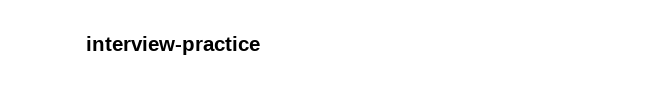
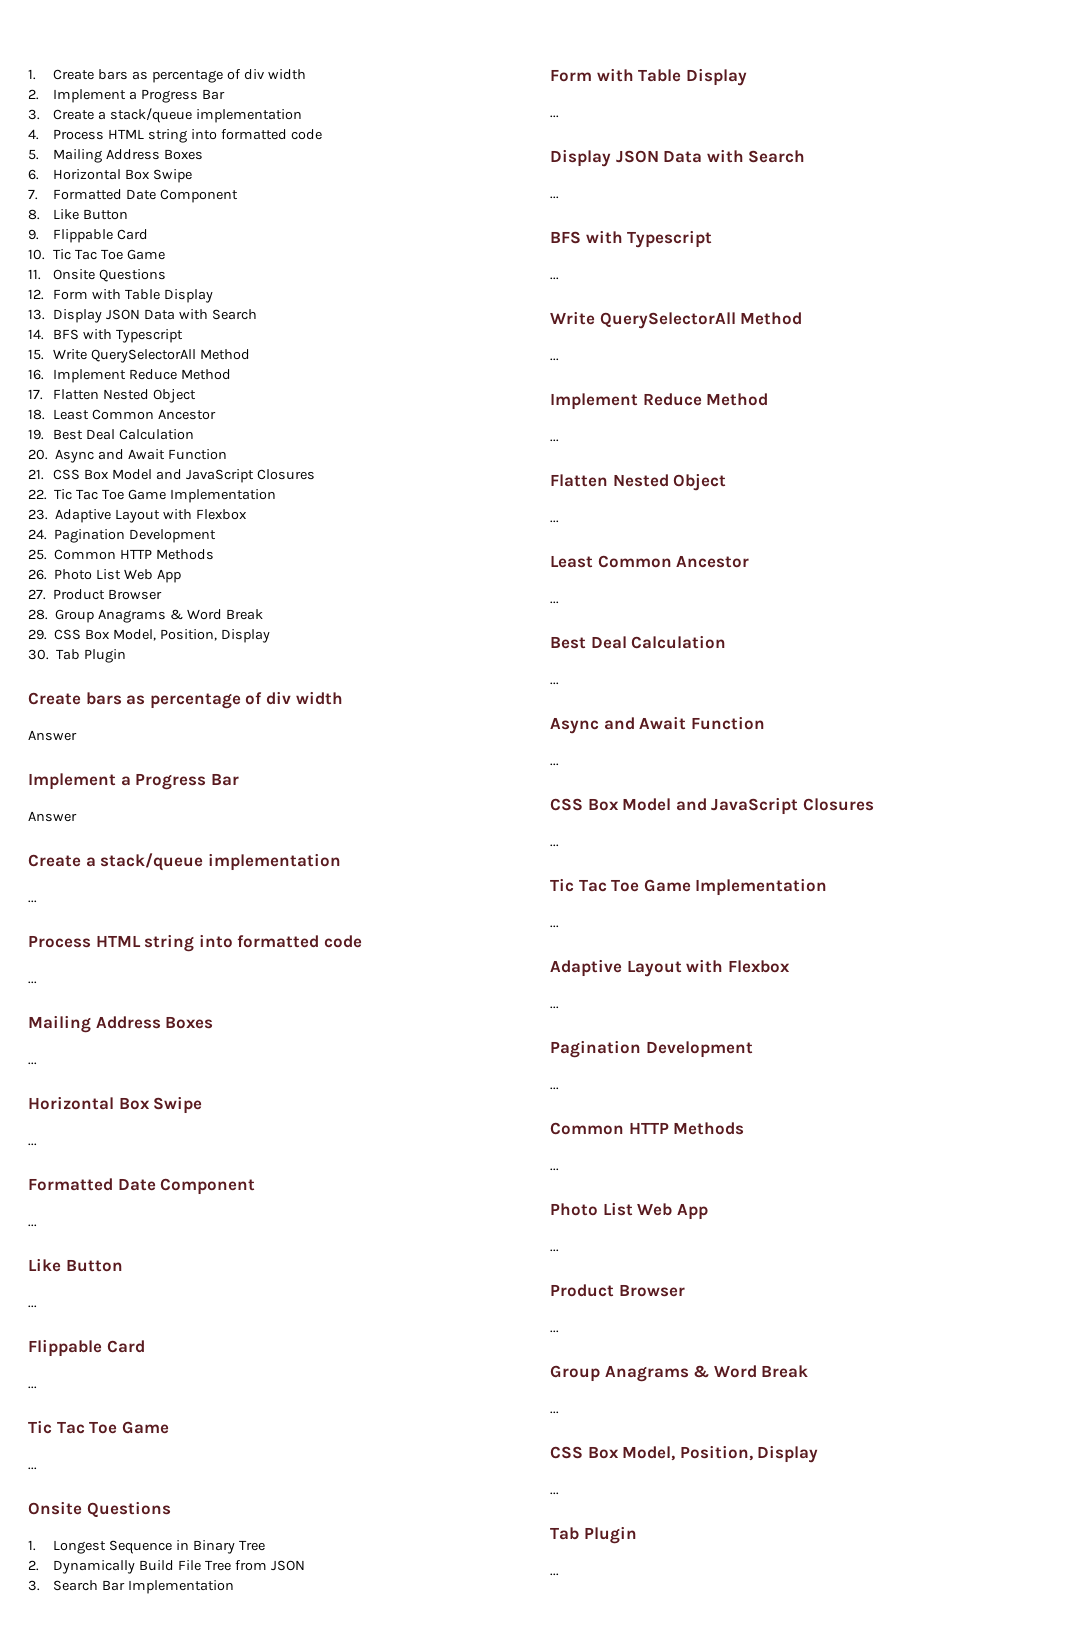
[86,36,260,55] interview-practice -> [28,69,306,83] [28,89,226,103] [28,108,303,123] [28,129,322,143] [28,149,204,163] [28,169,193,183] [28,189,239,203] [28,209,129,220] [28,229,149,243] [28,249,166,260] [28,269,167,282] [28,289,214,303] [28,309,257,323] [28,329,184,343] [28,349,251,363] [28,369,232,383] [28,389,197,403] [28,409,217,420] [28,429,195,440] [28,449,227,463] [28,469,315,483] [28,489,276,503] [28,509,247,523] [28,529,217,543] [28,549,215,560] [28,569,181,583] [28,589,163,600] [28,609,263,623] [28,629,270,643] [28,649,127,663] [28,691,343,709] [28,730,77,741] [28,773,239,790] [28,811,77,822] [28,853,341,871] [28,900,37,903] [28,934,362,952] [28,981,37,984] [28,1015,214,1033] [28,1062,37,1065] [28,1096,203,1114] [28,1143,37,1146] [28,1178,256,1195] [28,1224,37,1227] [28,1258,123,1272] [28,1305,37,1308] [28,1339,145,1357] [28,1386,37,1389] [28,1420,169,1434] [28,1467,37,1470] [28,1501,171,1518] [28,1540,265,1554] [28,1560,305,1574] [28,1580,235,1594] [550,68,747,86] [550,115,559,118] [550,149,806,167] [550,196,559,199] [550,230,713,248] [550,277,559,280] [550,311,803,329] [550,358,559,361] [550,393,769,410] [550,439,559,442] [550,473,727,491] [550,520,559,523] [550,555,750,568] [550,601,559,604] [550,635,727,649] [550,682,559,685] [550,716,765,734] [550,763,559,766] [550,797,874,815] [550,844,559,847] [550,878,828,896] [550,925,559,928] [550,959,790,977] [550,1006,559,1009] [550,1040,753,1058] [550,1087,559,1090] [550,1122,745,1135] [550,1168,559,1171] [550,1202,708,1220] [550,1249,559,1252] [550,1284,685,1297] [550,1330,559,1333] [550,1365,809,1382] [550,1411,559,1414] [550,1445,819,1463] [550,1492,559,1495] [550,1526,637,1544] [550,1573,559,1576] 1. Create bars as percentage of div width // 2. Implement a Progress Bar // 3. Create a stack/queue implementation // 4. Process HTML string into formatted code // 5. Mailing Address Boxes // 6. Horizontal Box Swipe // 7. Formatted Date Component // 8. Like Button // 9. Flippable Card // 10. Tic Tac Toe Game // 11. Onsite Questions // 12. Form with Table Display // 13. Display JSON Data with Search // 14. BFS with Typescript // 15. Write QuerySelectorAll Method // 16. Implement Reduce Method // 17. Flatten Nested Object // 18. Least Common Ancestor // 19. Best Deal Calculation // 20. Async and Await Function // 21. CSS Box Model and JavaScript Closures // 22. Tic Tac Toe Game Implementation // 23. Adaptive Layout with Flexbox // 24. Pagination Development // 25. Common HTTP Methods // 26. Photo List Web App // 27. Product Browser // 28. Group Anagrams & Word Break // 29. CSS Box Model, Position, Display // 30. Tab Plugin // Create bars as percentage of div width // Answer // Implement a Progress Bar // Answer // Create a stack/queue implementation // ... // Process HTML string into formatted code // ... // Mailing Address Boxes // ... // Horizontal Box Swipe // ... // Formatted Date Component // ... // Like Button // ... // Flippable Card // ... // Tic Tac Toe Game // ... // Onsite Questions // 1. Longest Sequence in Binary Tree // 2. Dynamically Build File Tree from JSON // 3. Search Bar Implementation // Form with Table Display // ... // Display JSON Data with Search // ... // BFS with Typescript // ... // Write QuerySelectorAll Method // ... // Implement Reduce Method // ... // Flatten Nested Object // ... // Least Common Ancestor // ... // Best Deal Calculation // ... // Async and Await Function // ... // CSS Box Model and JavaScript Closures // ... // Tic Tac Toe Game Implementation // ... // Adaptive Layout with Flexbox // ... // Pagination Development // ... // Common HTTP Methods // ... // Photo List Web App // ... // Product Browser // ... // Group Anagrams & Word Break // ... // CSS Box Model, Position, Display // ... // Tab Plugin // ...

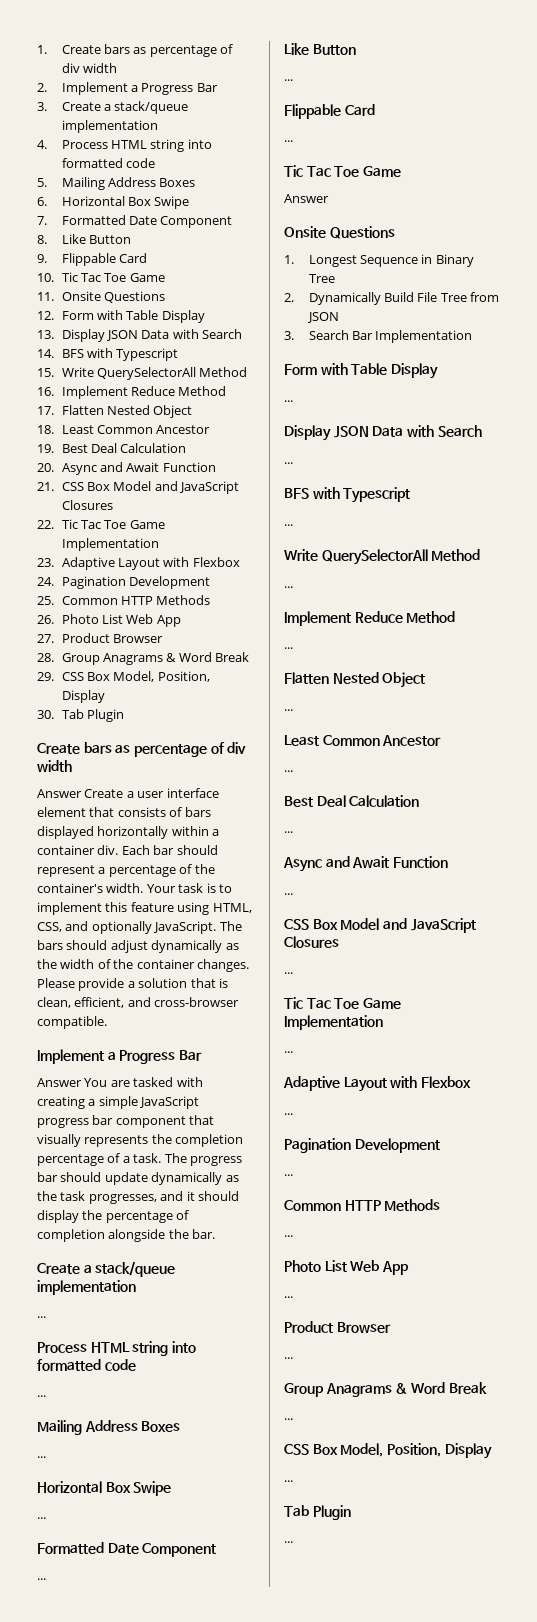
(77, 735) none -> [84,788,219,798] [37,807,211,817] [37,826,220,839] [37,845,218,855] [37,864,215,877] [37,883,232,893] [37,902,252,915] [37,921,242,934] [37,940,239,953] [37,959,249,972] [37,978,228,991] [37,997,240,1008] [37,1016,107,1029] Create a user interface element that consists of bars displayed horizontally within a container div. Each bar should represent a percentage of the container's width. Your task is to implement this feature using HTML, CSS, and optionally JavaScript. The bars should adjust dynamically as the width of the container changes. Please provide a solution that is clean, efficient, and cross-browser compatible.
(77, 816) none -> [84,1077,203,1087] [37,1096,200,1109] [37,1115,215,1128] [37,1134,244,1147] [37,1153,242,1166] [37,1172,239,1185] [37,1191,239,1204] [37,1210,190,1223] [37,1229,216,1242] You are tasked with creating a simple JavaScript progress bar component that visually represents the completion percentage of a task. The progress bar should update dynamically as the task progresses, and it should display the percentage of completion alongside the bar.
[28,1467,37,1470] ... -> [284,194,329,203] Answer

